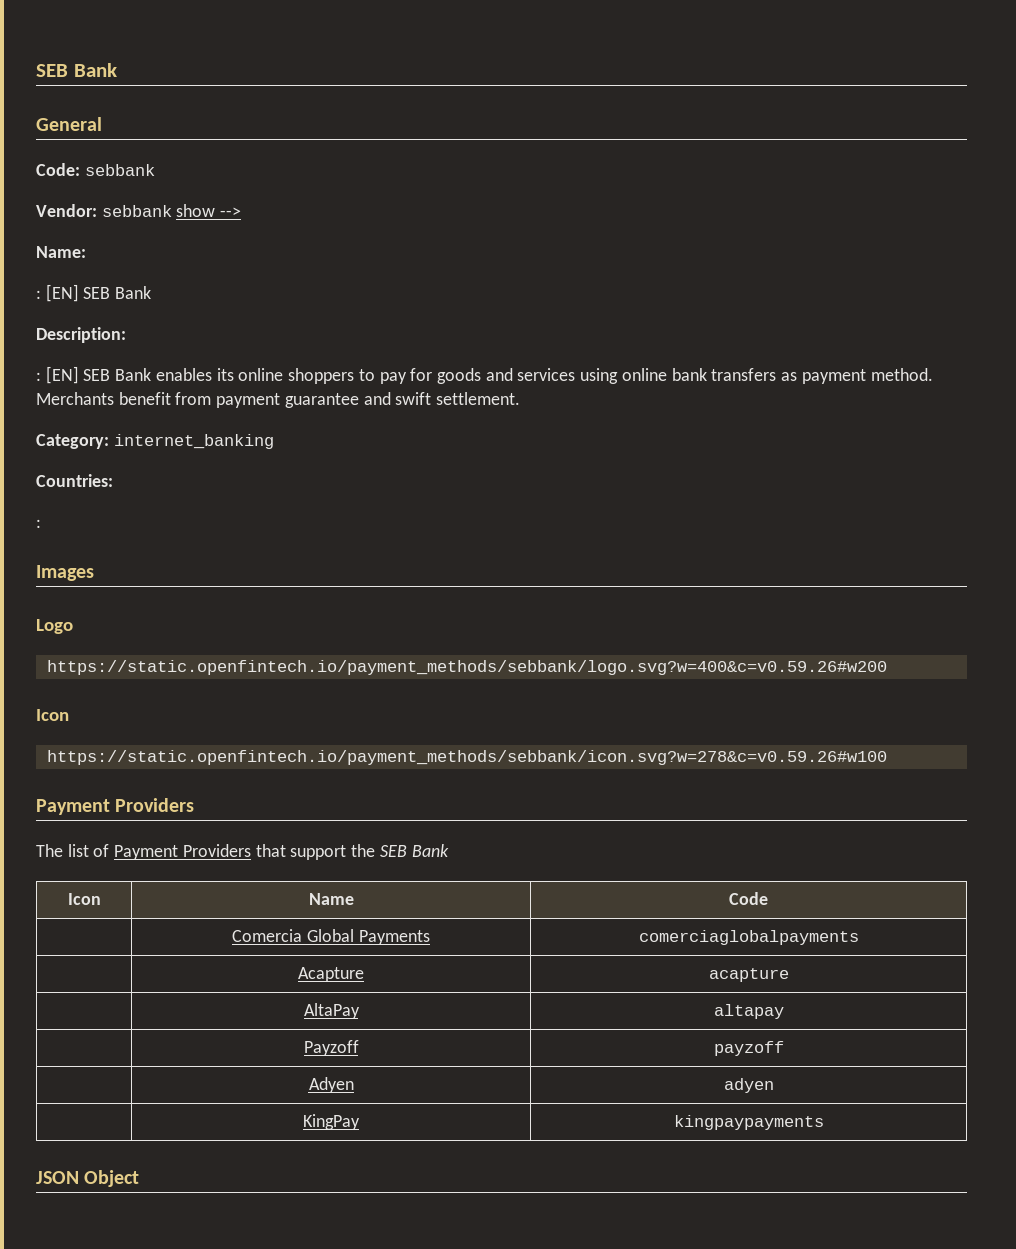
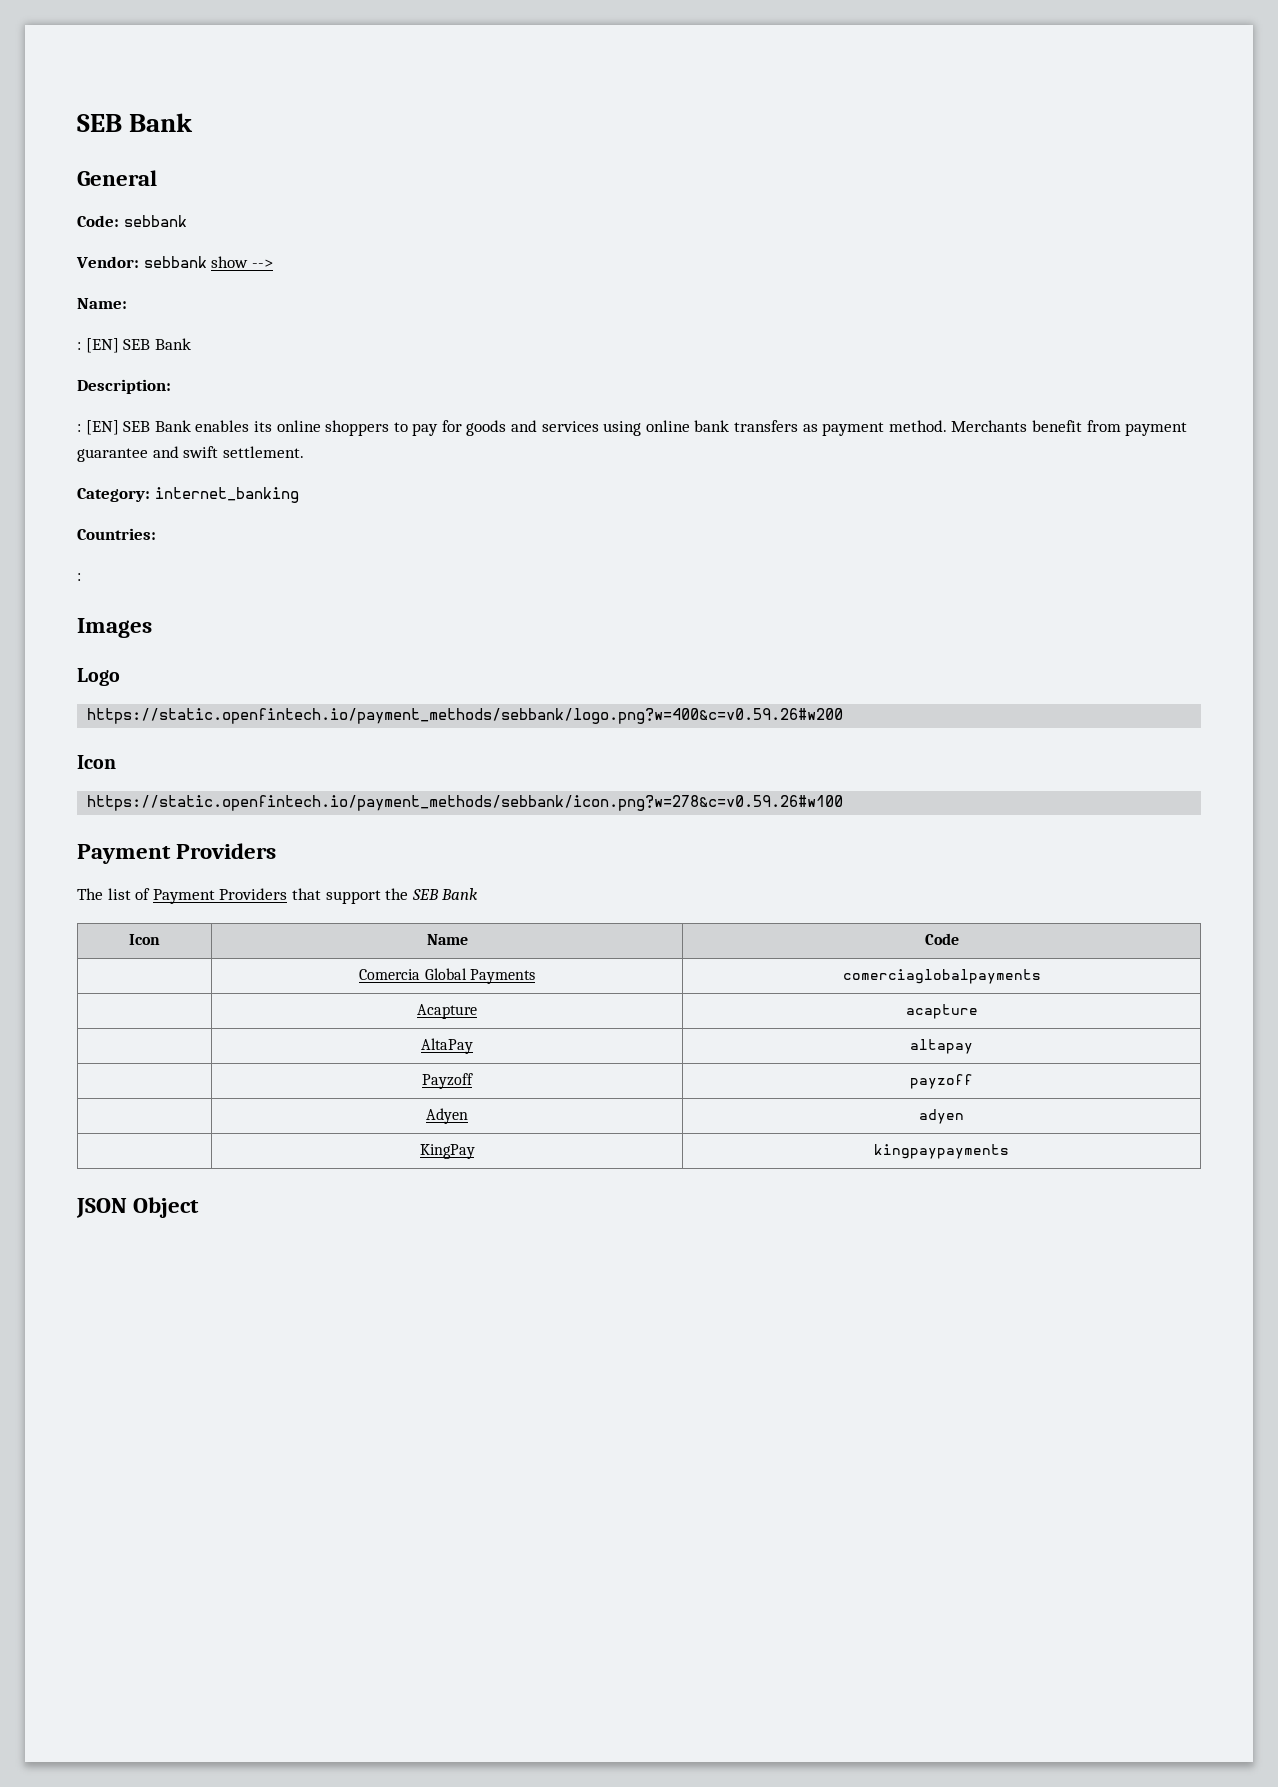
[46,660,887,675] https://static.openfintech.io/payment_methods/sebbank/logo.svg?w=400&c=v0.59.26#w200 -> [87,708,844,724] https://static.openfintech.io/payment_methods/sebbank/logo.png?w=400&c=v0.59.26#w200
[46,750,887,765] https://static.openfintech.io/payment_methods/sebbank/icon.svg?w=278&c=v0.59.26#w100 -> [87,795,844,811] https://static.openfintech.io/payment_methods/sebbank/icon.png?w=278&c=v0.59.26#w100

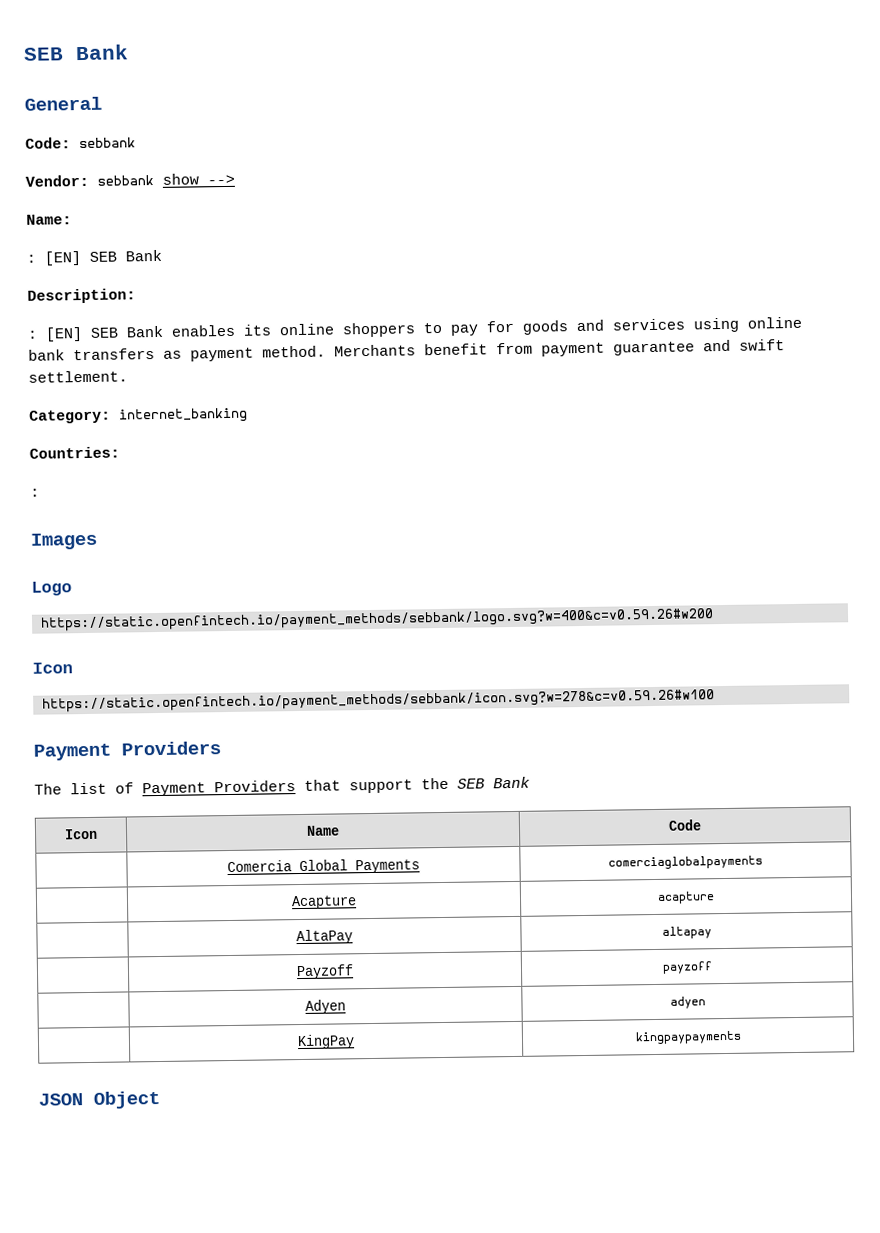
[87,708,844,724] https://static.openfintech.io/payment_methods/sebbank/logo.png?w=400&c=v0.59.26#w200 -> [40,608,714,632] https://static.openfintech.io/payment_methods/sebbank/logo.svg?w=400&c=v0.59.26#w200
[87,795,844,811] https://static.openfintech.io/payment_methods/sebbank/icon.png?w=278&c=v0.59.26#w100 -> [42,689,715,713] https://static.openfintech.io/payment_methods/sebbank/icon.svg?w=278&c=v0.59.26#w100

